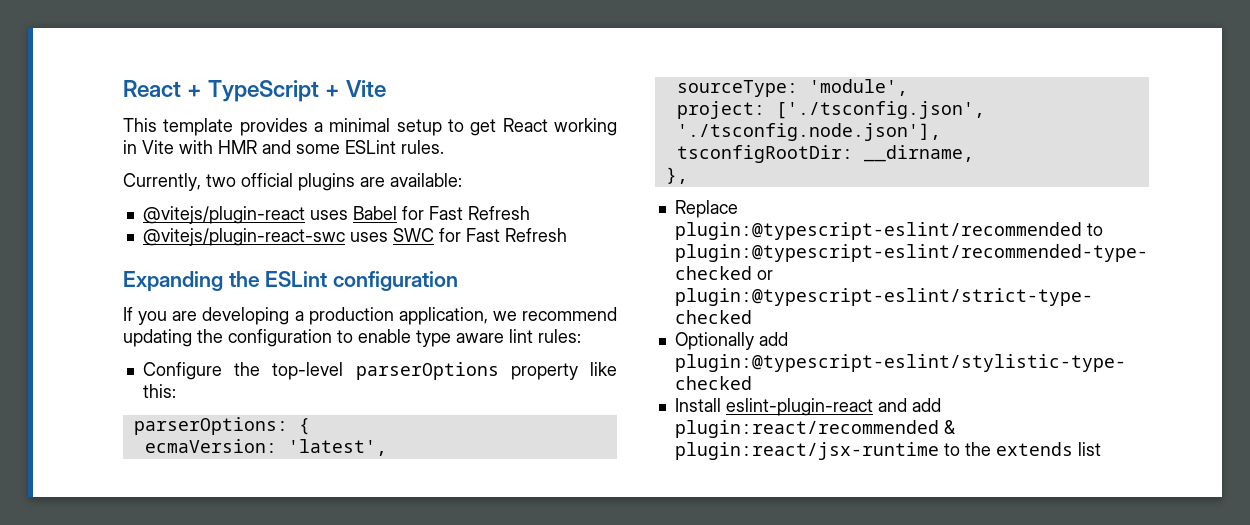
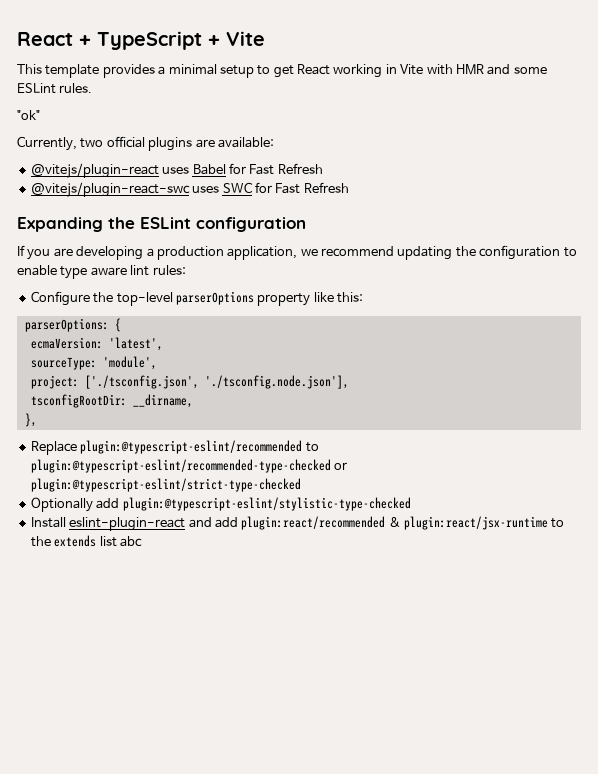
(444, 147) none -> [17,110,40,120] // "ok"
(1101, 449) none -> [119,536,142,547] abc

